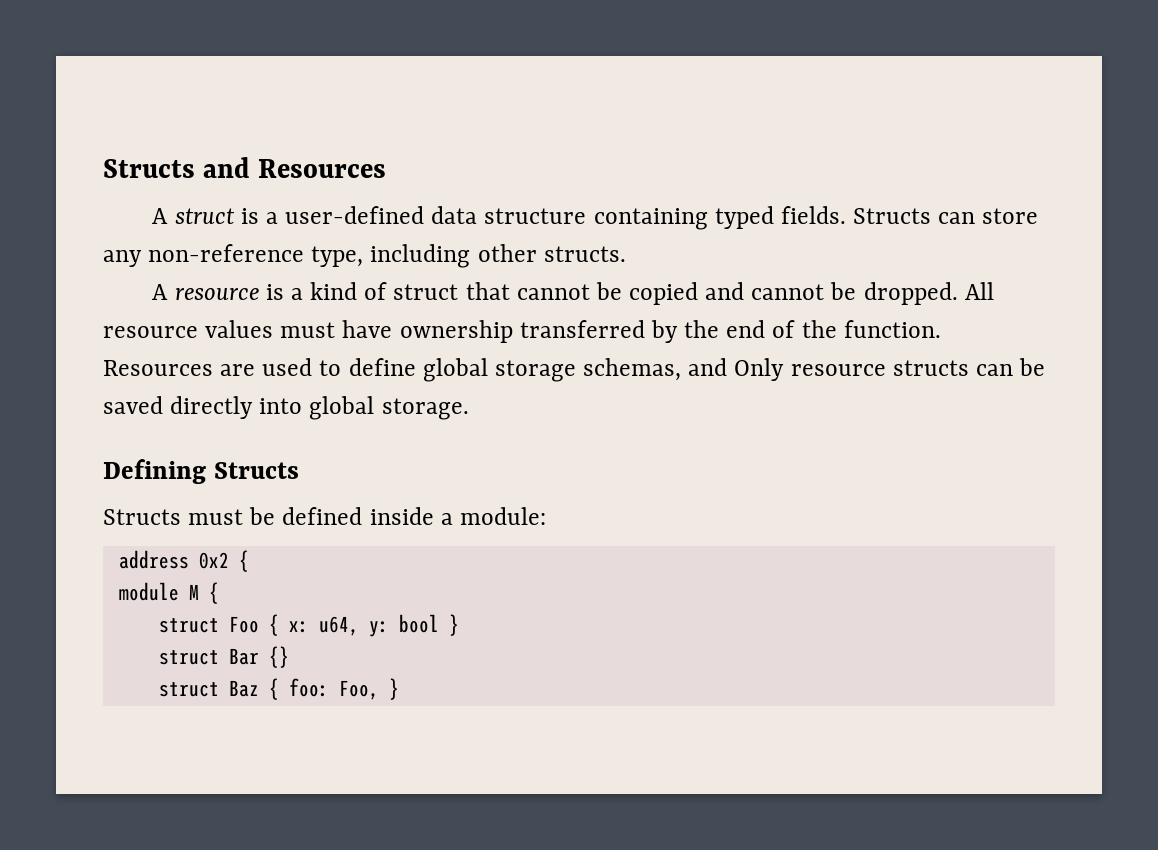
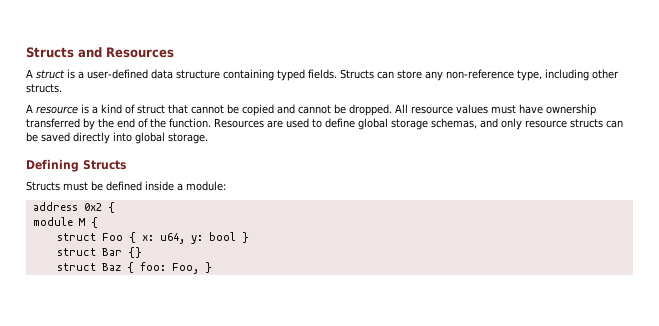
[734,358,785,381] Only -> [501,118,522,130] only

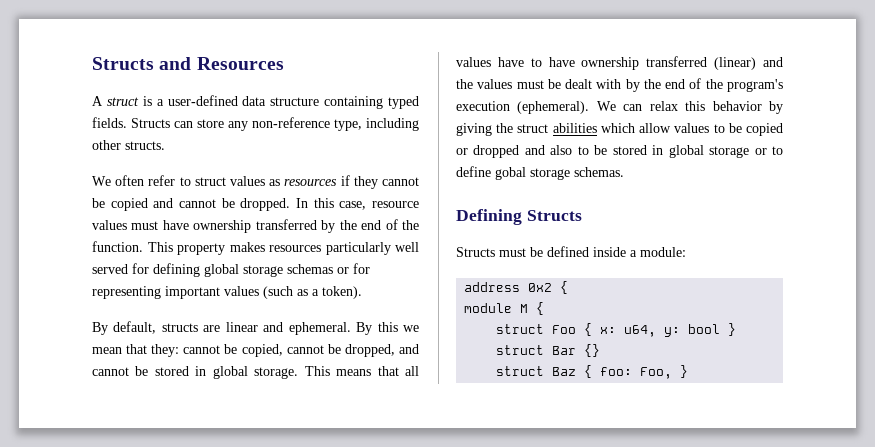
[26,104,188,114] A resource is a kind of struct that -> [92,175,378,189] We often refer to struct values as resources if they
[395,104,408,113] All -> [296,198,367,210] In this case,
[214,118,623,130] [26,132,208,144] Resources are used to define global storage schemas, and only resource structs can be saved directly into global storage. -> [147,242,419,255] [92,263,370,277] [92,286,362,299] [92,321,420,335] [92,344,419,357] [92,366,420,379] [456,56,783,70] [456,78,783,92] [456,101,783,114] [456,123,783,136] [456,145,783,158] [456,166,624,180] This property makes resources particularly well served for defining global storage schemas or for representing important values (such as a token). // By default, structs are linear and ephemeral. By this we mean that they: cannot be copied, cannot be dropped, and cannot be stored in global storage. This means that all values have to have ownership transferred (linear) and the values must be dealt with by the end of the program's execution (ephemeral). We can relax this behavior by giving the struct abilities which allow values to be copied or dropped and also to be stored in global storage or to define gobal storage schemas.

